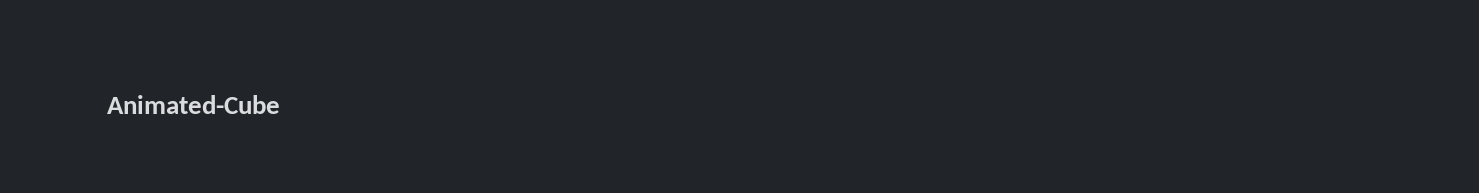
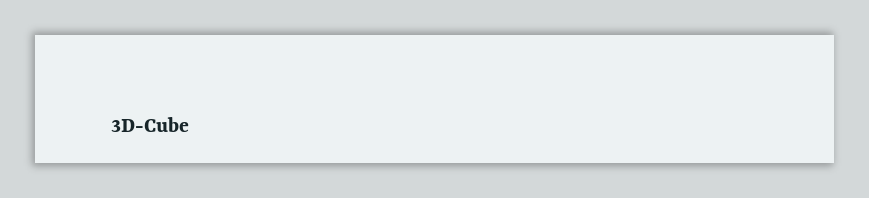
[107,95,280,114] Animated-Cube -> [111,117,189,132] 3D-Cube

